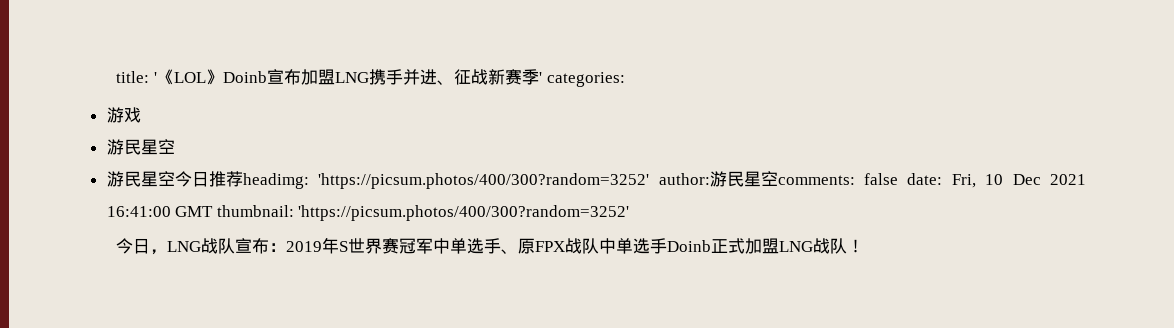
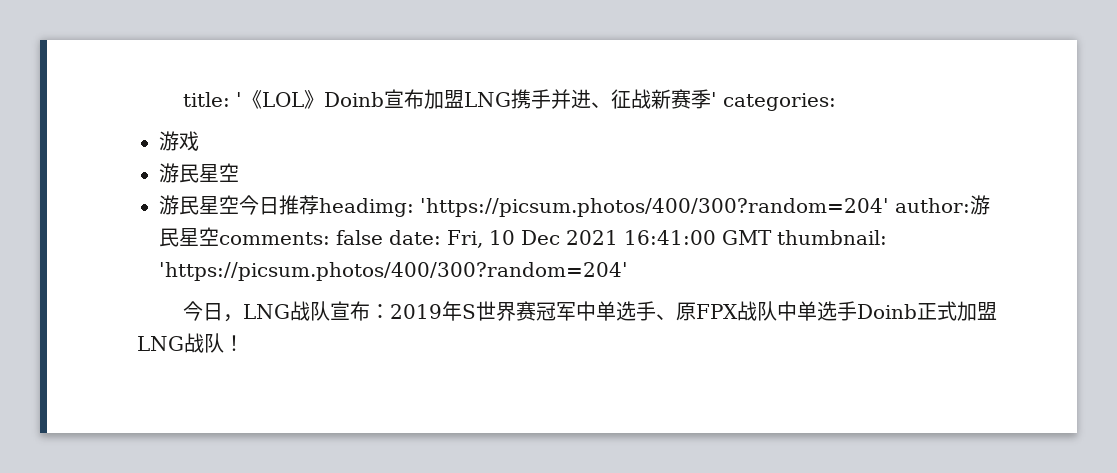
[318,173,650,189] 'https://picsum.photos/400/300?random=3252' -> [420,198,889,217] 'https://picsum.photos/400/300?random=204'
[298,205,630,221] 'https://picsum.photos/400/300?random=3252' -> [159,262,628,281] 'https://picsum.photos/400/300?random=204'

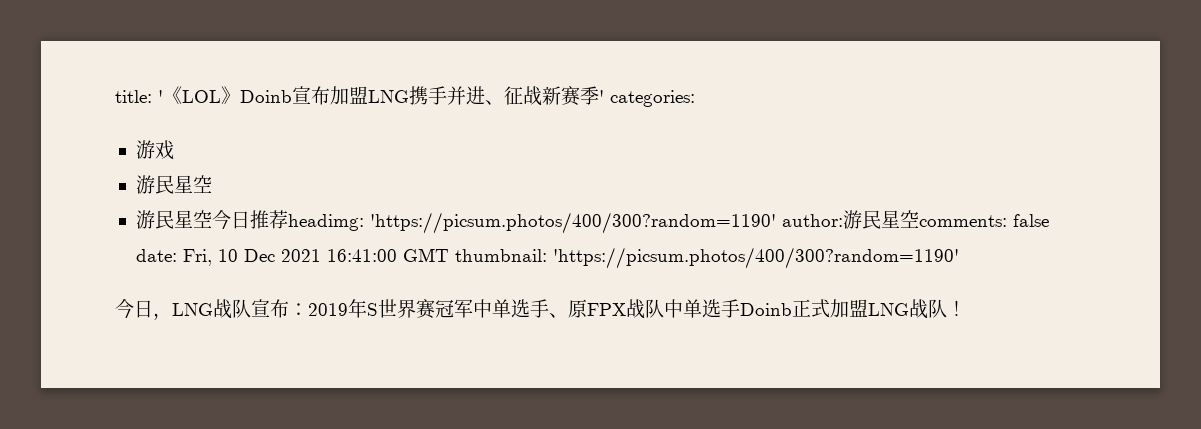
[420,198,889,217] 'https://picsum.photos/400/300?random=204' -> [369,212,776,234] 'https://picsum.photos/400/300?random=1190'
[159,262,628,281] 'https://picsum.photos/400/300?random=204' -> [552,247,959,269] 'https://picsum.photos/400/300?random=1190'

